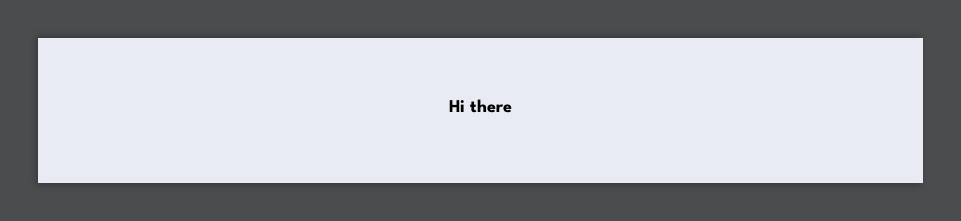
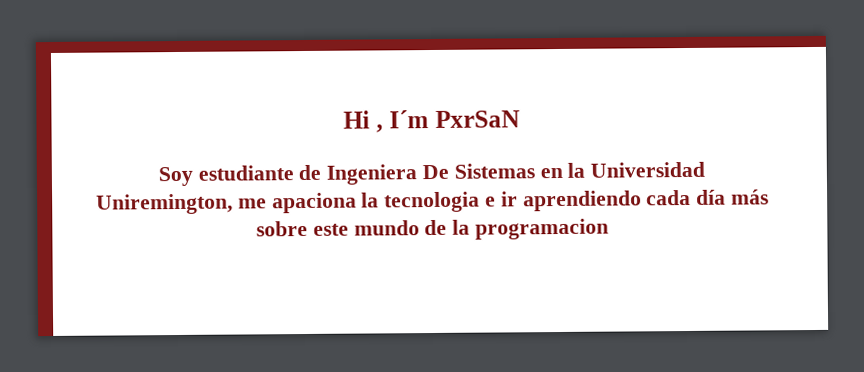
[470,99,512,113] there -> [376,110,520,133] [157,161,706,187] [95,189,770,215] [255,218,610,240] , I´m PxrSaN // Soy estudiante de Ingeniera De Sistemas en la Universidad Uniremington, me apaciona la tecnologia e ir aprendiendo cada día más sobre este mundo de la programacion

